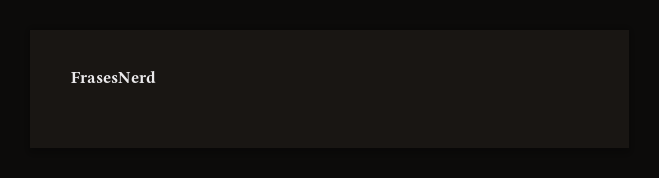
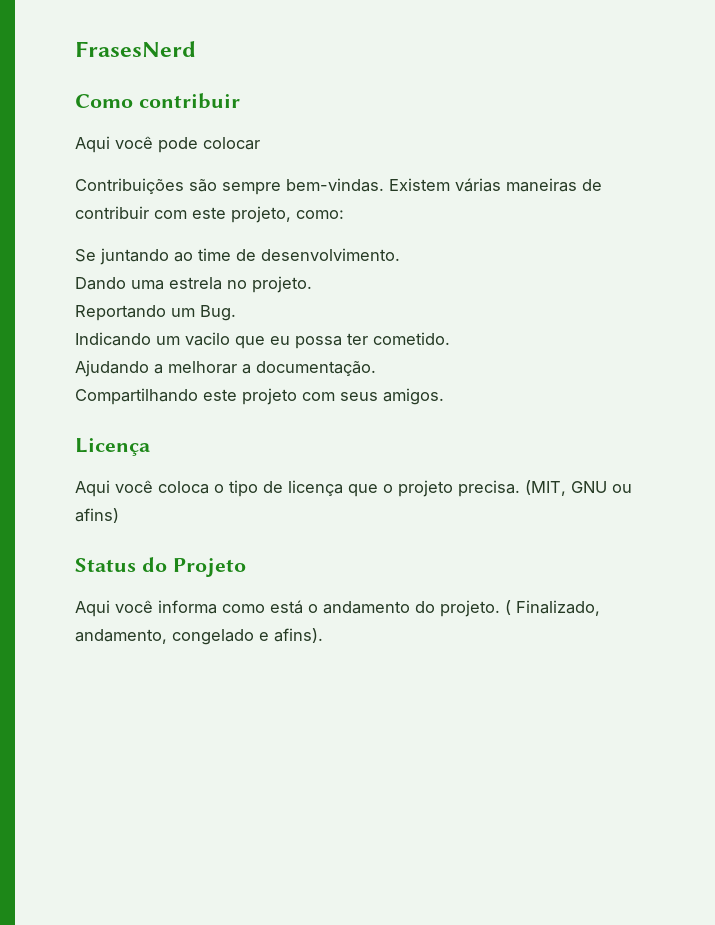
(156, 77) none -> [75,93,240,109] [75,136,260,153] [75,178,602,195] [75,206,344,223] [75,248,400,265] [75,276,312,293] [75,305,236,321] [75,332,450,349] [75,360,376,377] [75,388,444,405] [75,438,150,456] [75,480,632,497] [75,508,119,523] [75,557,246,577] [75,600,600,617] [75,628,323,645] // Como contribuir // Aqui você pode colocar // Contribuições são sempre bem-vindas. Existem várias maneiras de contribuir com este projeto, como: // Se juntando ao time de desenvolvimento. // Dando uma estrela no projeto. // Reportando um Bug. // Indicando um vacilo que eu possa ter cometido. // Ajudando a melhorar a documentação. // Compartilhando este projeto com seus amigos. // Licença // Aqui você coloca o tipo de licença que o projeto precisa. (MIT, GNU ou afins) // Status do Projeto // Aqui você informa como está o andamento do projeto. ( Finalizado, andamento, congelado e afins).

